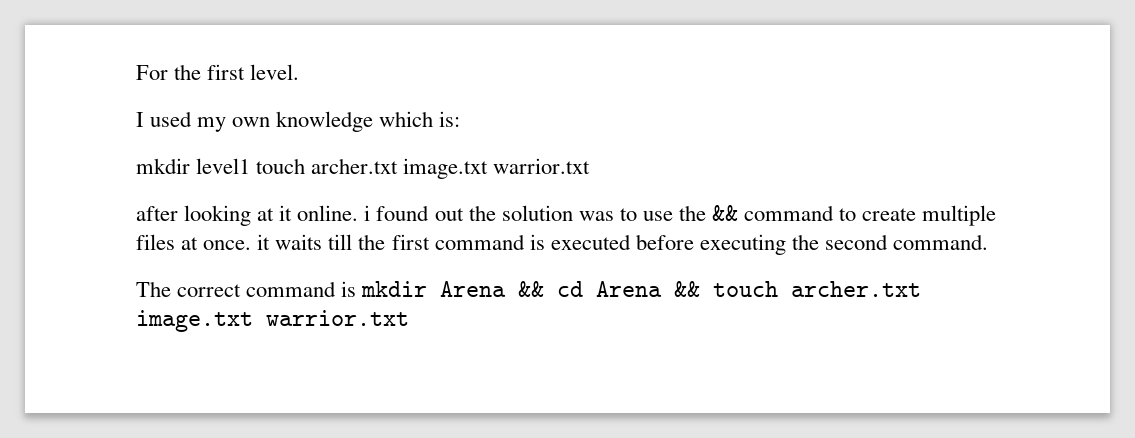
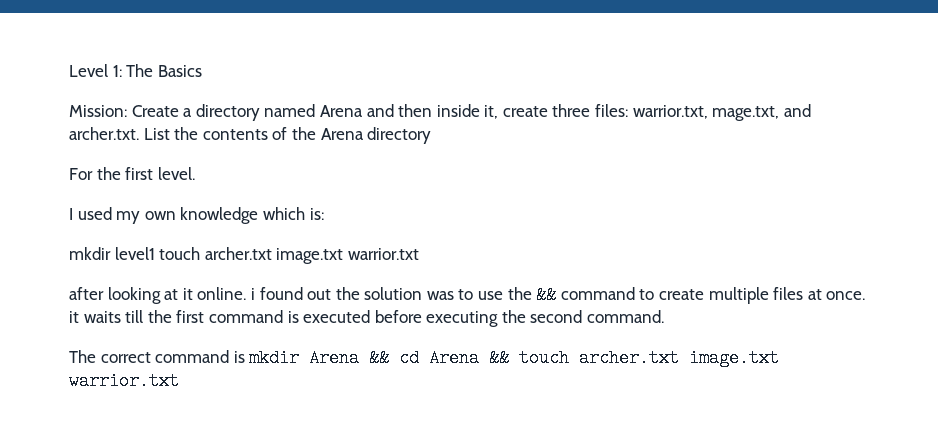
(136, 72) none -> [69,64,202,77] [69,104,811,121] [69,127,432,144] Level 1: The Basics // Mission: Create a directory named Arena and then inside it, create three files: warrior.txt, mage.txt, and archer.txt. List the contents of the Arena directory //

